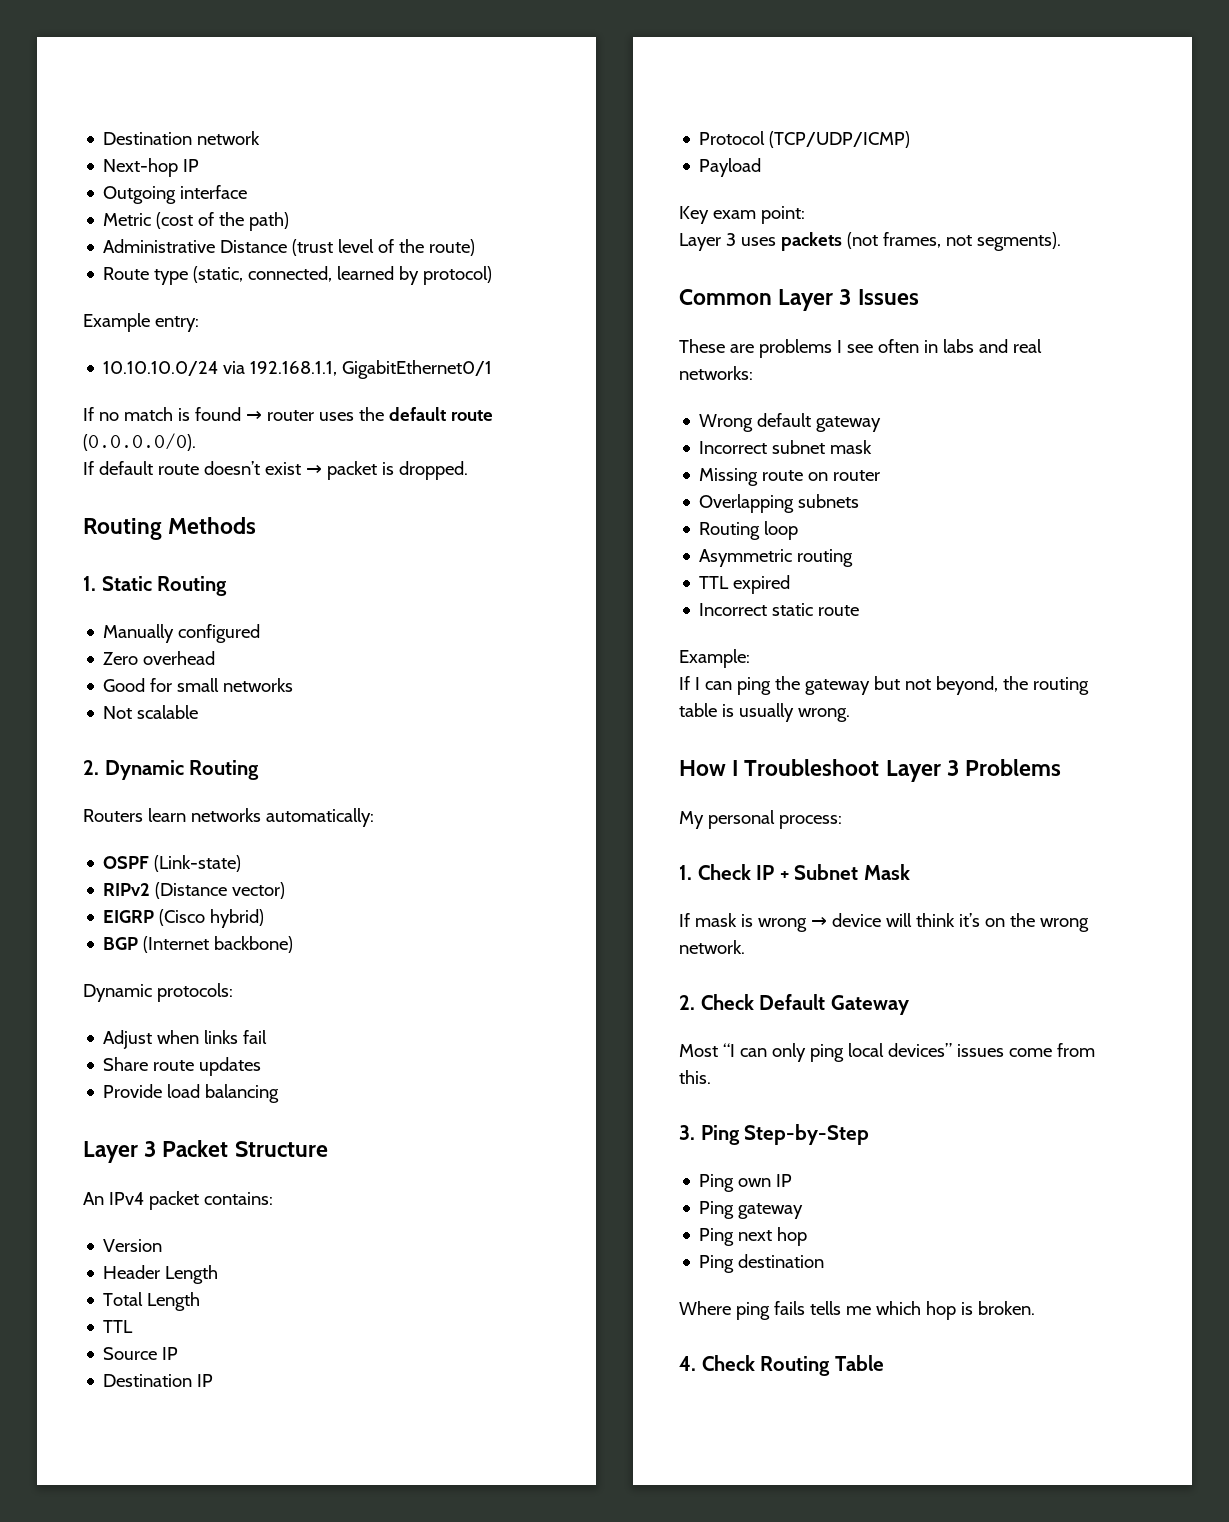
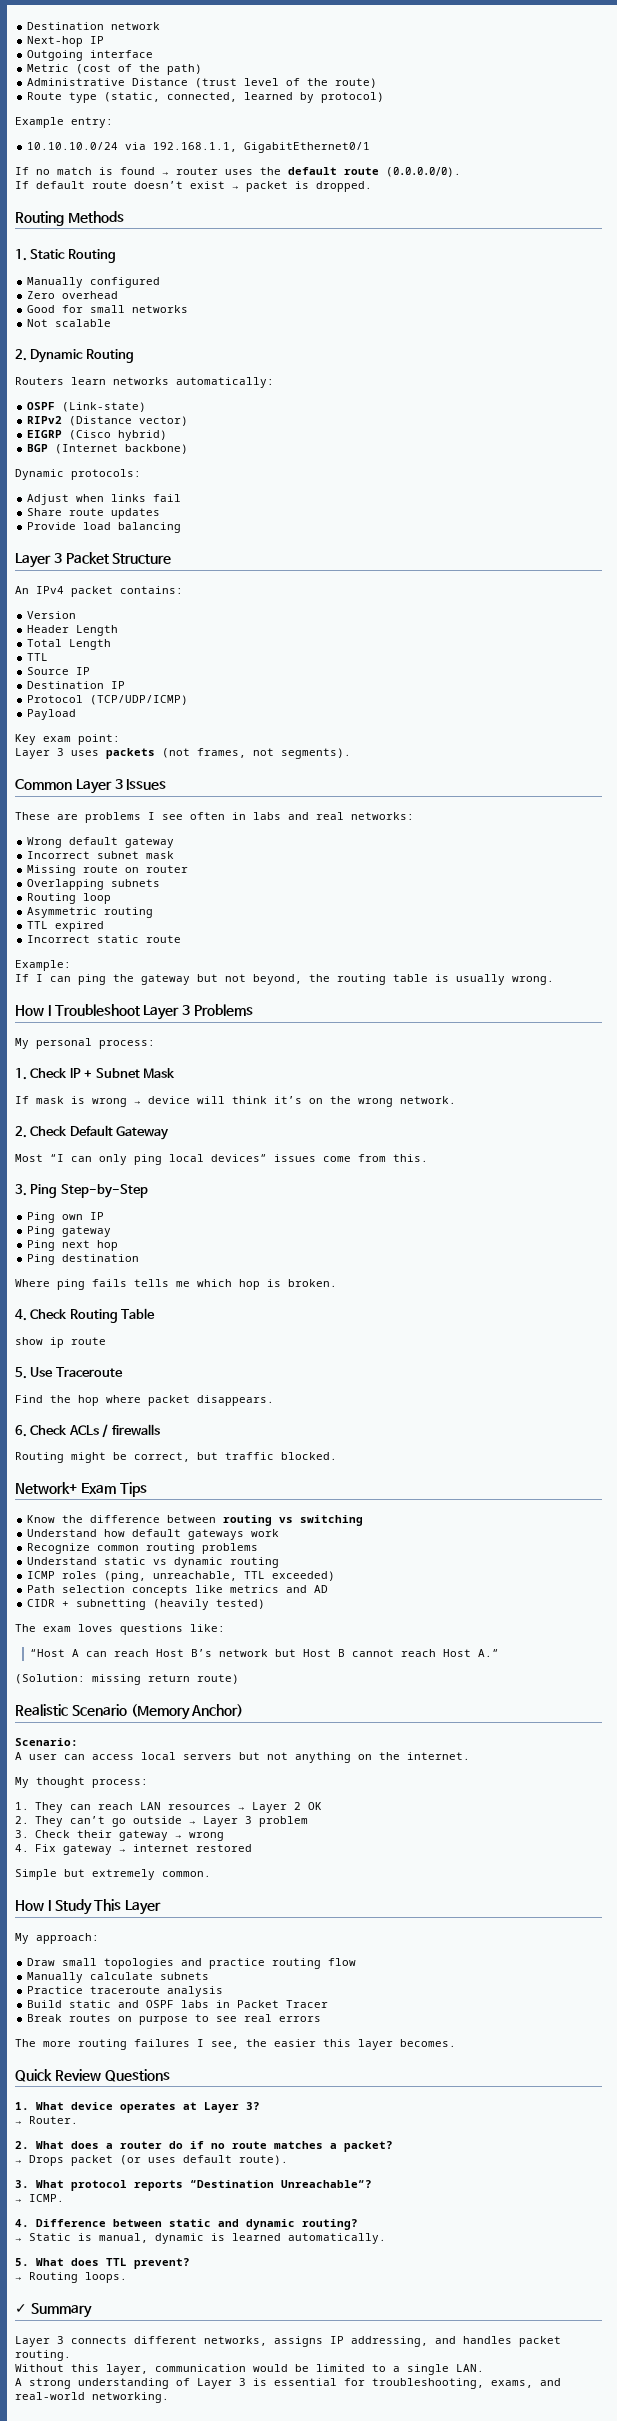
(884, 1363) none -> [15,1337,106,1348] [15,1367,123,1379] [15,1395,274,1406] [15,1424,160,1438] [15,1452,337,1463] [15,1482,147,1497] [27,1515,364,1526] [27,1529,280,1540] [27,1543,259,1554] [27,1557,280,1568] [27,1571,336,1582] [27,1585,329,1596] [27,1599,266,1610] [15,1624,225,1635] [29,1649,499,1657] [15,1674,239,1685] [15,1704,244,1720] [15,1738,78,1746] [15,1752,470,1763] [15,1777,148,1788] [15,1802,322,1813] [15,1816,308,1827] [15,1830,224,1841] [15,1844,252,1855] [15,1869,211,1880] [15,1899,162,1915] [15,1933,99,1944] [27,1958,357,1969] [27,1972,210,1983] [27,1986,224,1997] [27,2000,329,2008] [27,2014,322,2025] [15,2039,456,2050] [15,2069,170,2082] [15,2102,260,2113] [15,2116,78,2124] [15,2141,393,2152] [15,2155,288,2166] [15,2180,372,2191] [15,2194,64,2202] [15,2219,358,2230] [15,2233,386,2244] [15,2258,190,2269] [15,2272,127,2283] [15,2303,92,2318] [15,2336,561,2347] [15,2350,71,2361] [15,2364,484,2375] [15,2378,561,2389] [15,2392,169,2403] // show ip route // 5. Use Traceroute // Find the hop where packet disappears. // 6. Check ACLs / firewalls // Routing might be correct, but traffic blocked. // Network+ Exam Tips // Know the difference between routing vs switching // Understand how default gateways work // Recognize common routing problems // Understand static vs dynamic routing // ICMP roles (ping, unreachable, TTL exceeded) // Path selection concepts like metrics and AD // CIDR + subnetting (heavily tested) // The exam loves questions like: // “Host A can reach Host B’s network but Host B cannot reach Host A.” // (Solution: missing return route) // Realistic Scenario (Memory Anchor) // Scenario: // A user can access local servers but not anything on the internet. // My thought process: // 1. They can reach LAN resources → Layer 2 OK // 2. They can’t go outside → Layer 3 problem // 3. Check their gateway → wrong // 4. Fix gateway → internet restored // Simple but extremely common. // How I Study This Layer // My approach: // Draw small topologies and practice routing flow // Manually calculate subnets // Practice traceroute analysis // Build static and OSPF labs in Packet Tracer // Break routes on purpose to see real errors // The more routing failures I see, the easier this layer becomes. // Quick Review Questions // 1. What device operates at Layer 3? // → Router. // 2. What does a router do if no route matches a packet? // → Drops packet (or uses default route). // 3. What protocol reports “Destination Unreachable”? // → ICMP. // 4. Difference between static and dynamic routing? // → Static is manual, dynamic is learned automatically. // 5. What does TTL prevent? // → Routing loops. // ✓ Summary // Layer 3 connects different networks, assigns IP addressing, and handles packet routing. // Without this layer, communication would be limited to a single LAN. // A strong understanding of Layer 3 is essential for troubleshooting, exams, and real-world networking.

